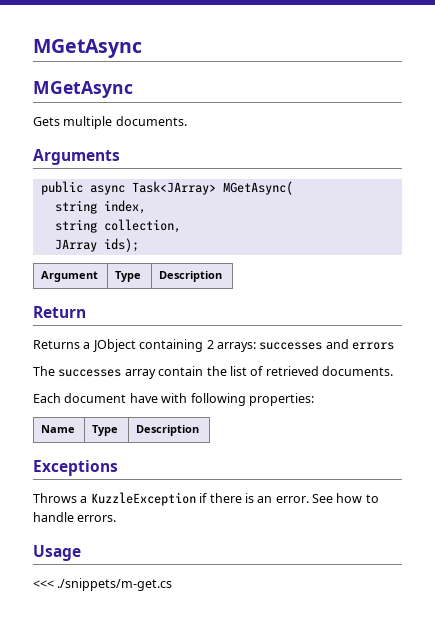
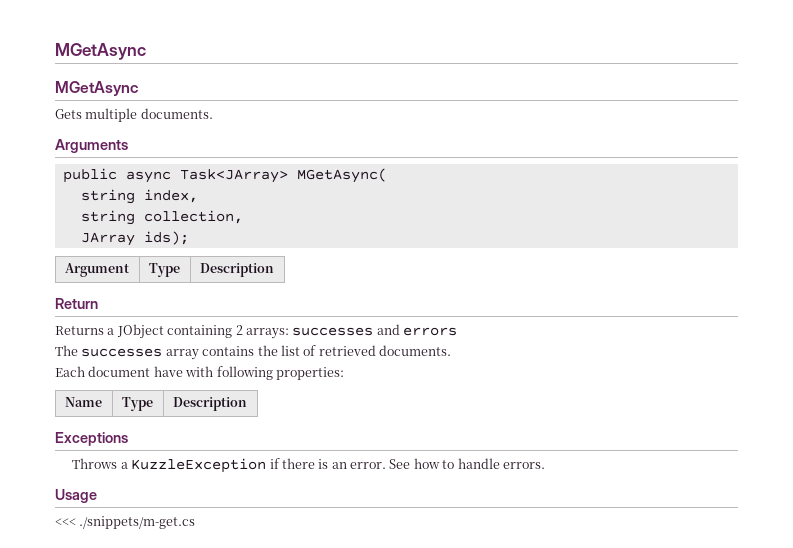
[158,366,204,376] contain -> [202,346,255,356] contains

